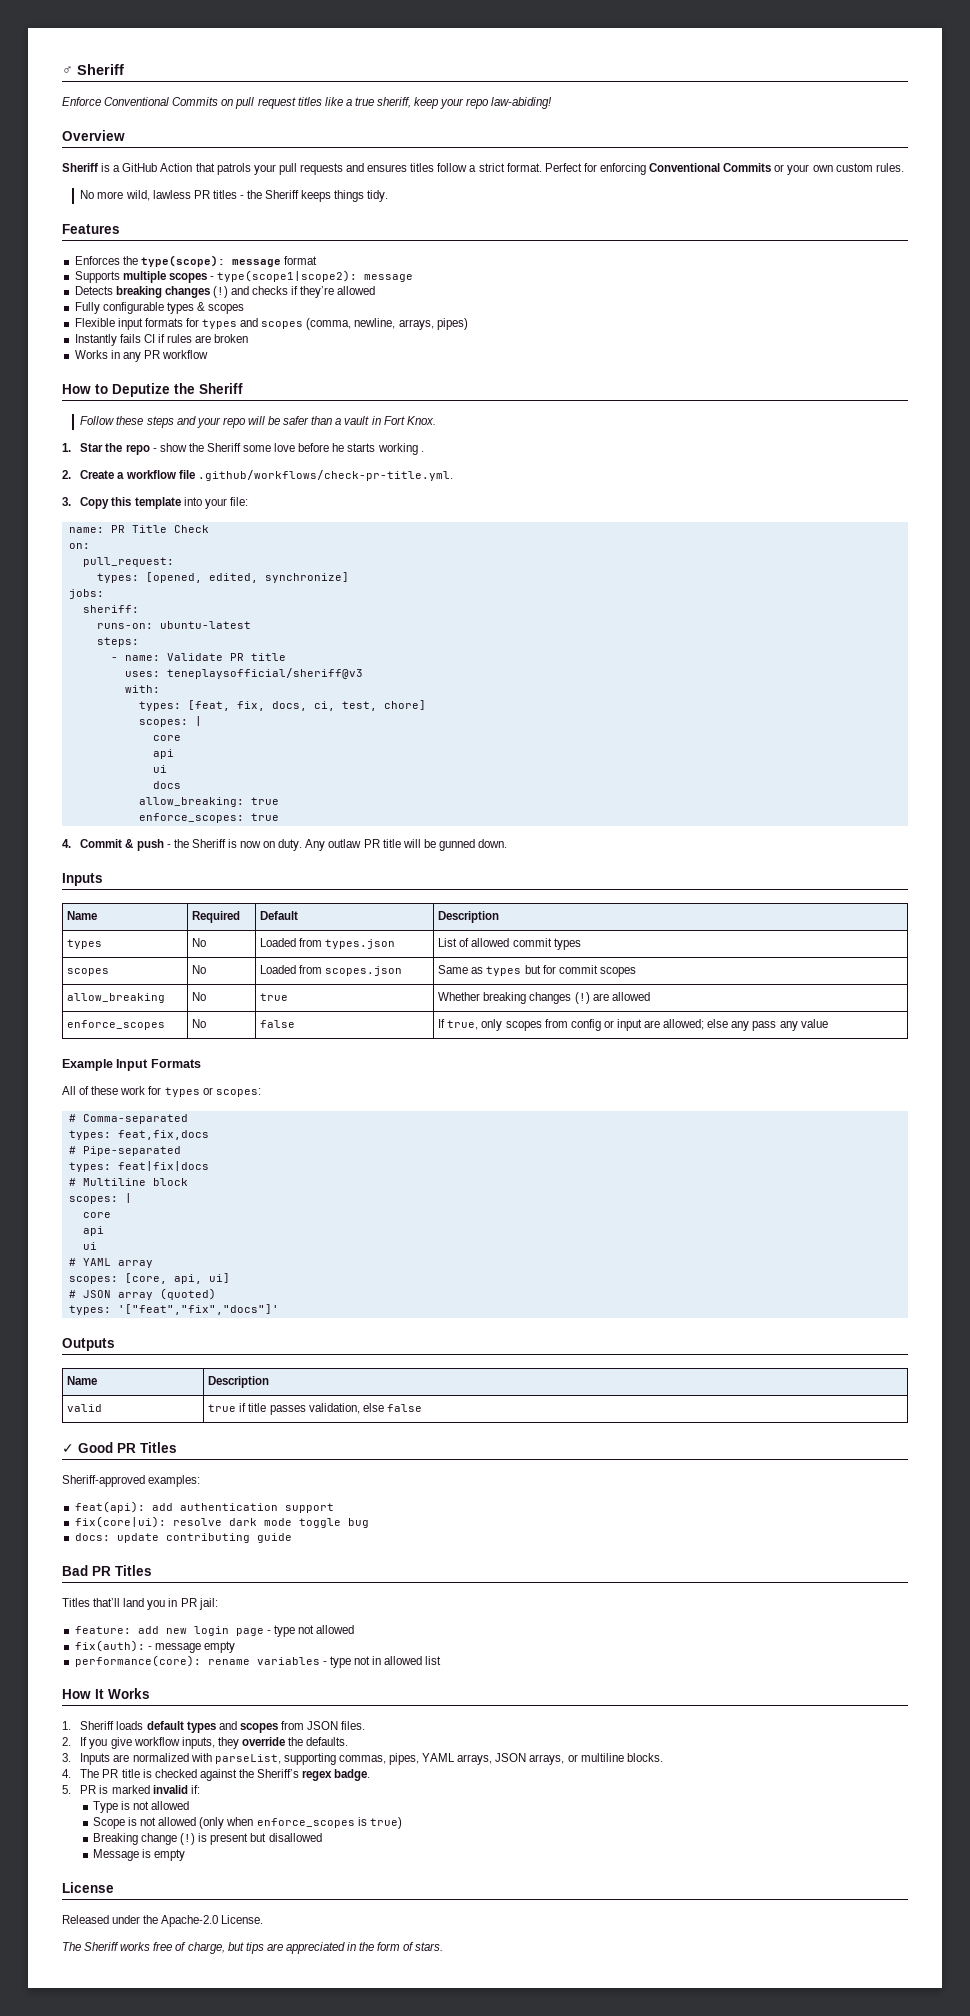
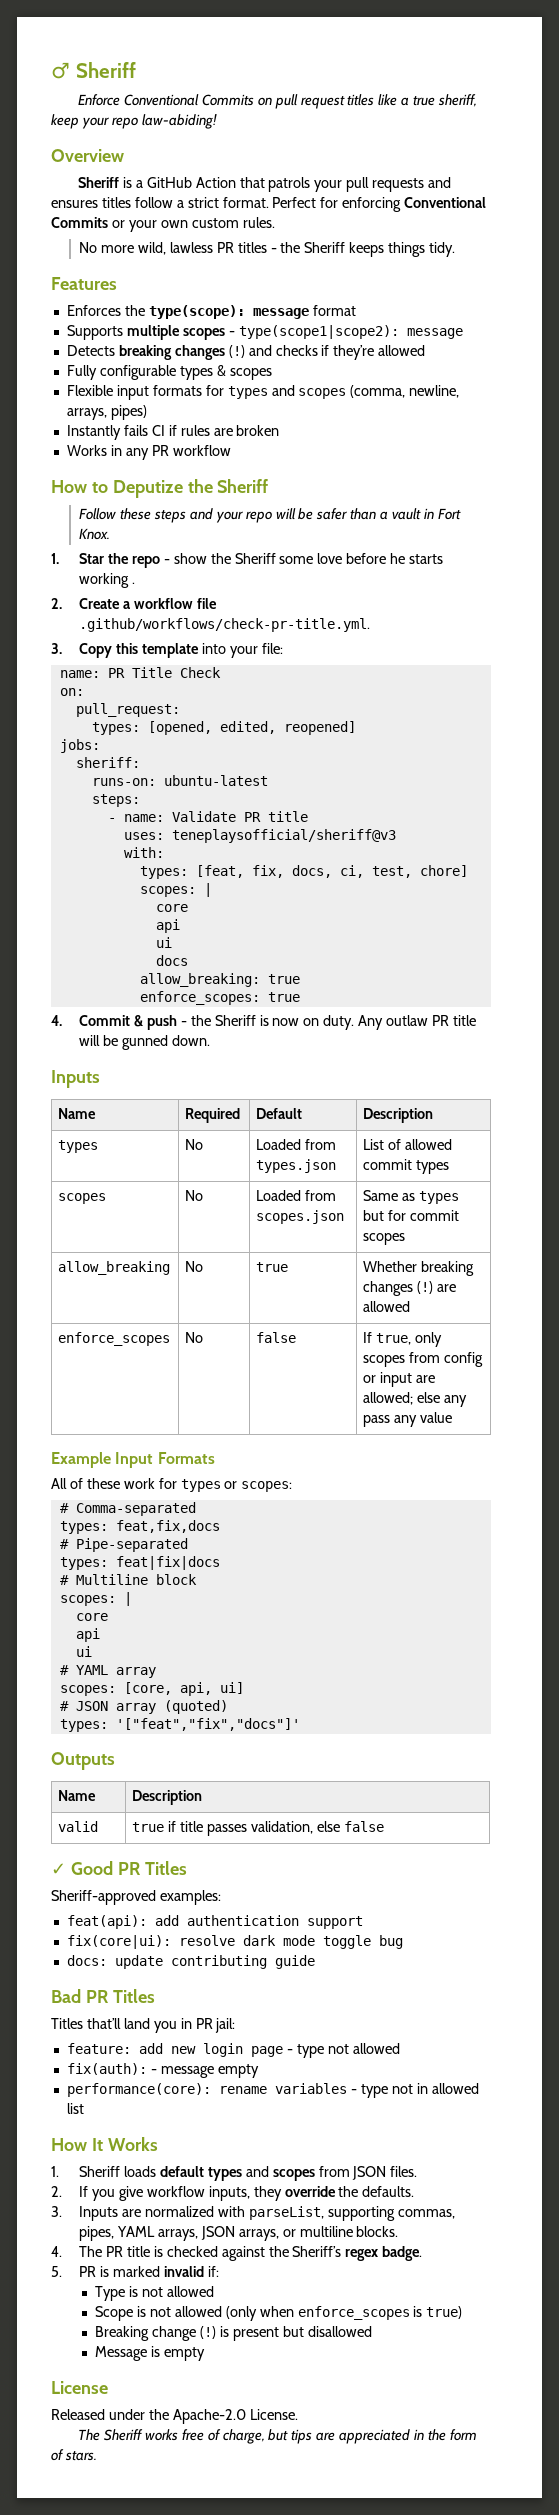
[264,572,349,583] synchronize] -> [283,721,356,735] reopened]

